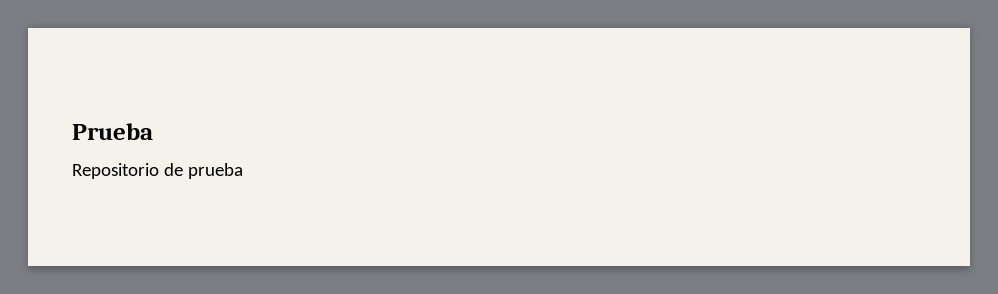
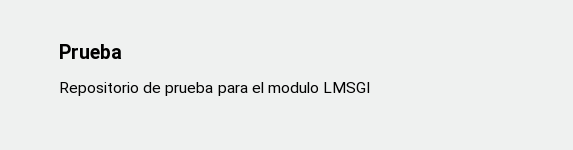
(243, 171) none -> [217,82,371,96] para el modulo LMSGI

